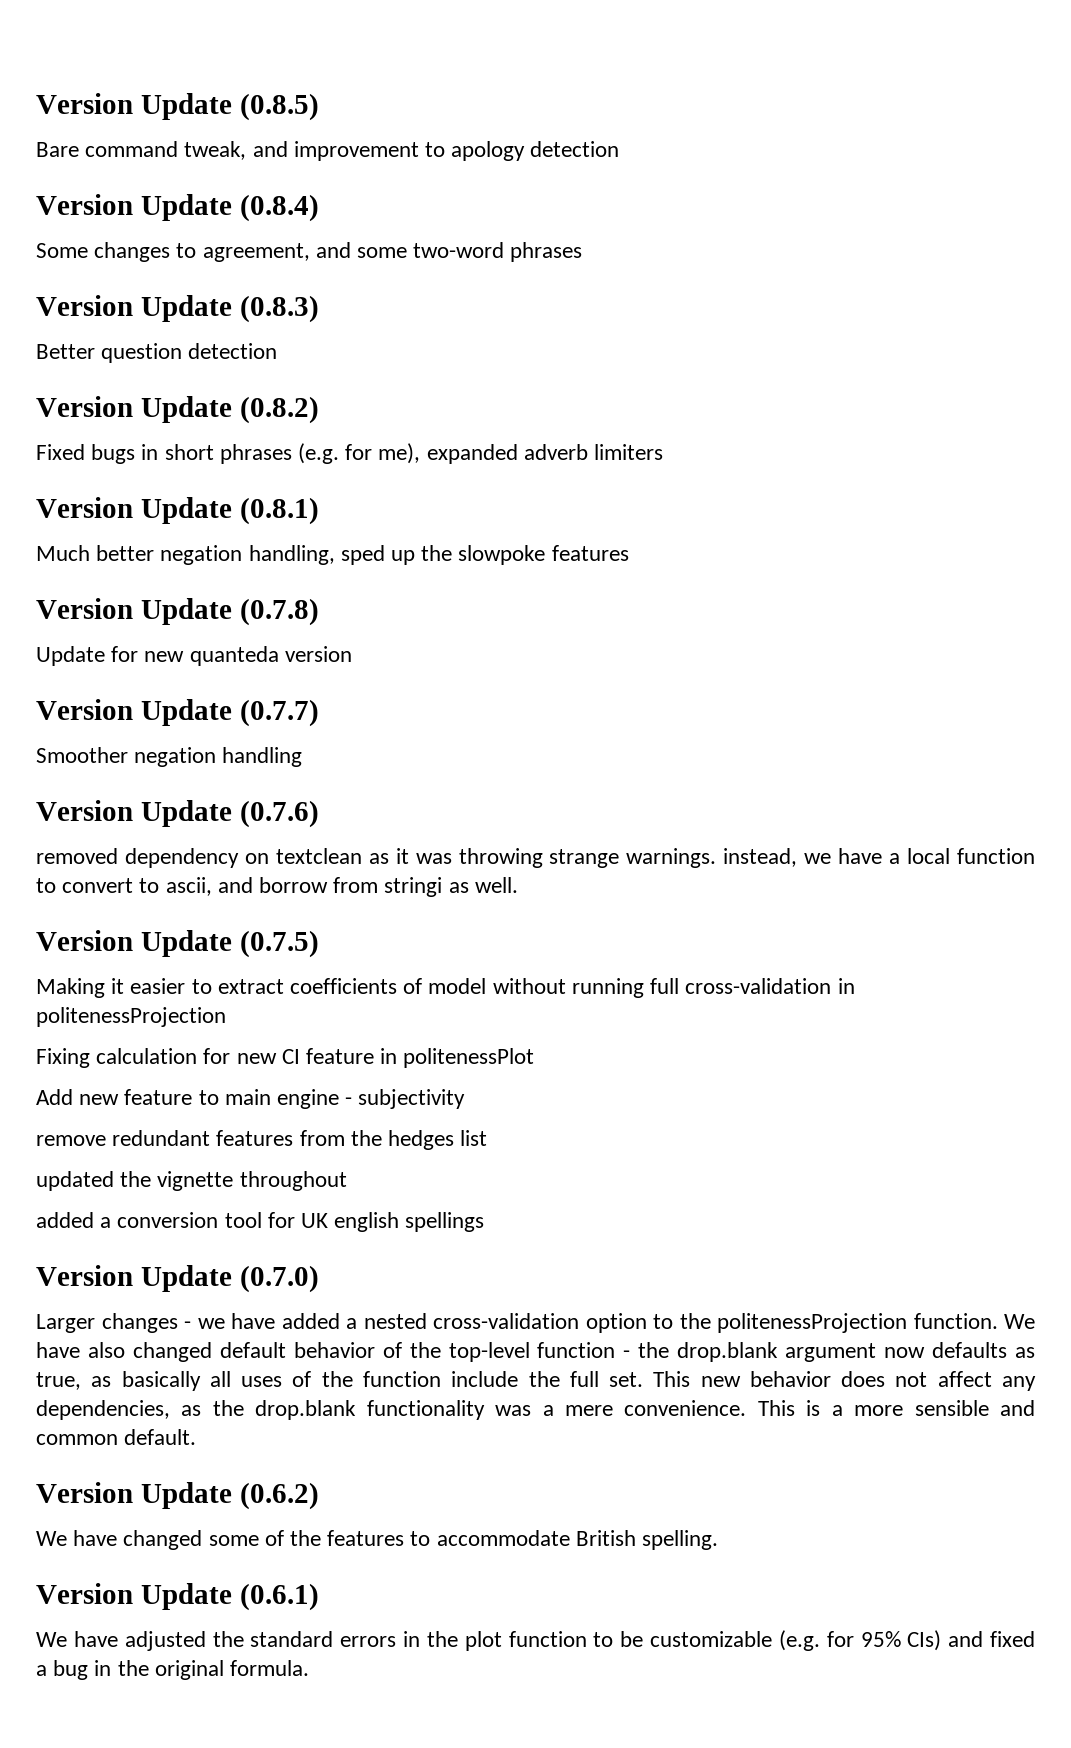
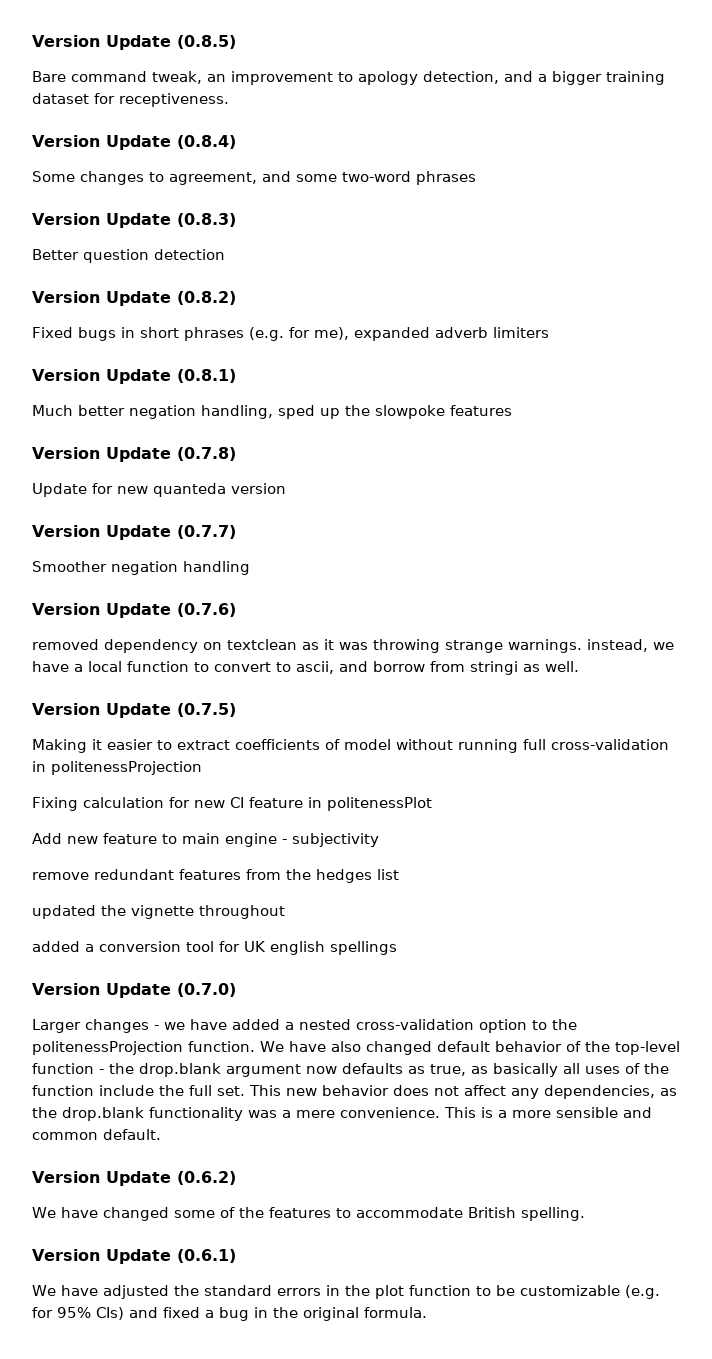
[252,141,288,157] and -> [207,74,226,82] an
[530,141,620,157] detection -> [423,71,665,85] [32,93,229,107] detection, and a bigger training dataset for receptiveness.

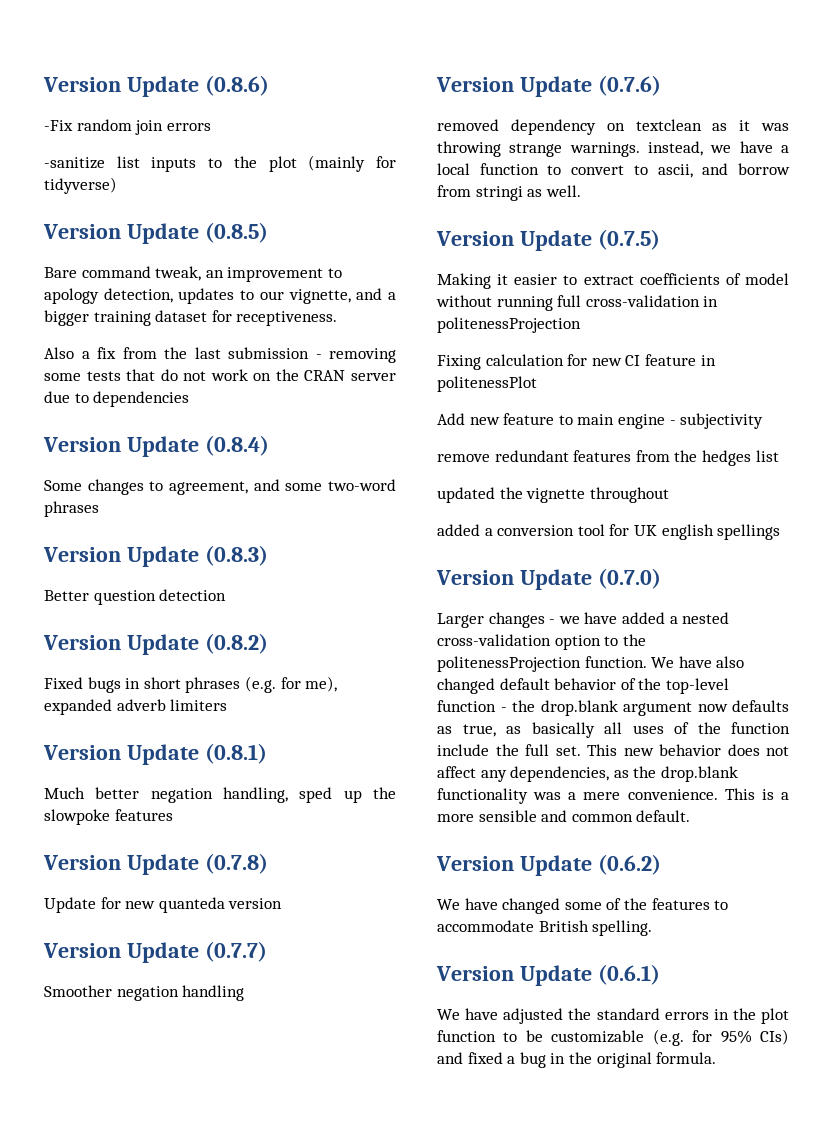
[32,35,171,50] Version Update -> [43,75,269,97] [44,119,211,135] [44,155,397,172] [44,177,117,194] [43,223,199,244] Version Update (0.8.6) // -Fix random join errors // -sanitize list inputs to the plot (mainly for tidyverse) // Version Update
(499, 77) none -> [178,288,351,304] updates to our vignette,
(229, 100) none -> [44,347,396,363] [44,369,396,381] [44,391,190,407] // Also a fix from the last submission - removing some tests that do not work on the CRAN server due to dependencies

